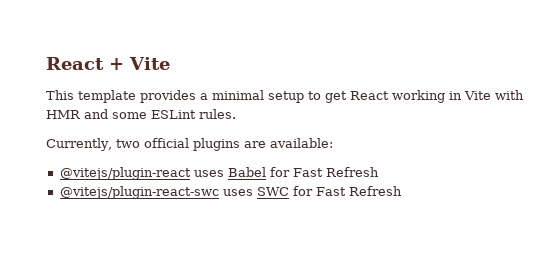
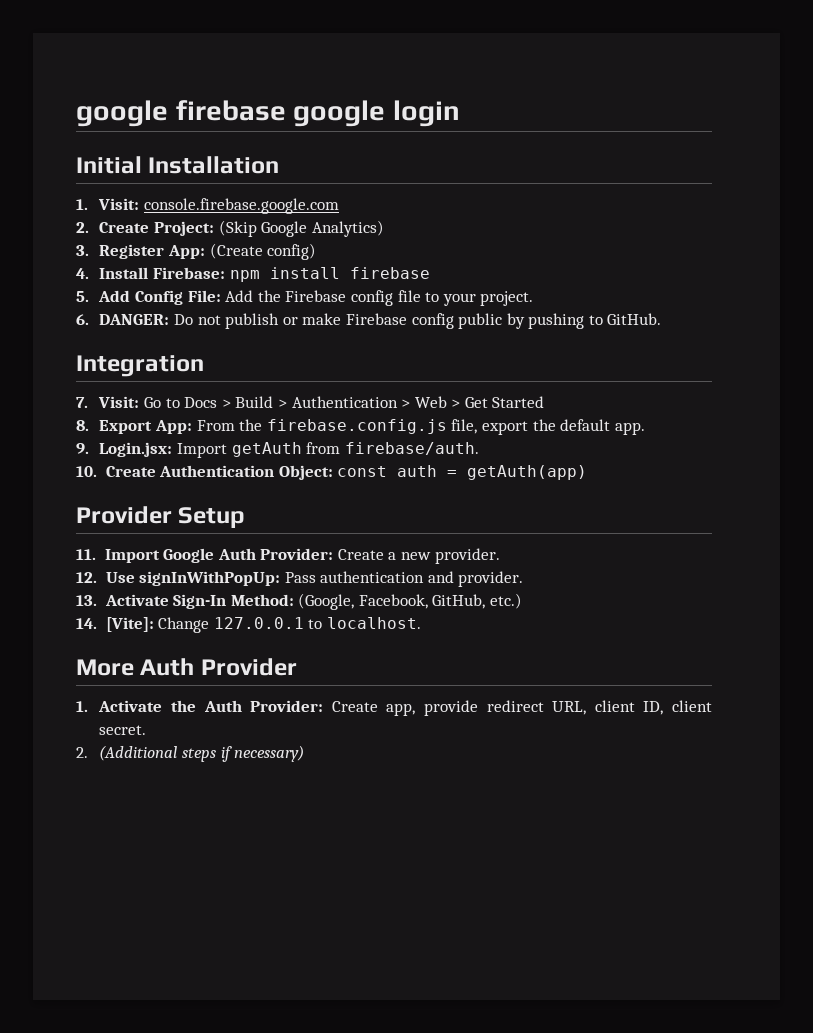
[46,57,170,70] [46,90,524,103] [46,109,236,119] [46,138,333,151] [59,167,379,180] [59,186,402,199] React + Vite // This template provides a minimal setup to get React working in Vite with HMR and some ESLint rules. // Currently, two official plugins are available: // @vitejs/plugin-react uses Babel for Fast Refresh // @vitejs/plugin-react-swc uses SWC for Fast Refresh -> [76,100,460,127] [76,156,280,174] [76,198,339,214] [76,220,384,237] [76,243,317,260] [76,267,430,282] [76,290,534,306] [76,313,662,329] [76,355,204,377] [76,396,545,408] [76,419,645,435] [76,442,479,458] [76,465,588,480] [76,506,246,528] [76,548,500,564] [76,571,524,587] [76,593,523,610] [76,617,421,633] [76,658,297,676] [76,700,712,716] [99,725,147,735] [76,745,305,762] google firebase google login // Initial Installation // 1. Visit: console.firebase.google.com // 2. Create Project: (Skip Google Analytics) // 3. Register App: (Create config) // 4. Install Firebase: npm install firebase // 5. Add Config File: Add the Firebase config file to your project. // 6. DANGER: Do not publish or make Firebase config public by pushing to GitHub. // Integration // 7. Visit: Go to Docs > Build > Authentication > Web > Get Started // 8. Export App: From the firebase.config.js file, export the default app. // 9. Login.jsx: Import getAuth from firebase/auth. // 10. Create Authentication Object: const auth = getAuth(app) // Provider Setup // 11. Import Google Auth Provider: Create a new provider. // 12. Use signInWithPopUp: Pass authentication and provider. // 13. Activate Sign-In Method: (Google, Facebook, GitHub, etc.) // 14. [Vite]: Change 127.0.0.1 to localhost. // More Auth Provider // 1. Activate the Auth Provider: Create app, provide redirect URL, client ID, client secret. // 2. (Additional steps if necessary)

